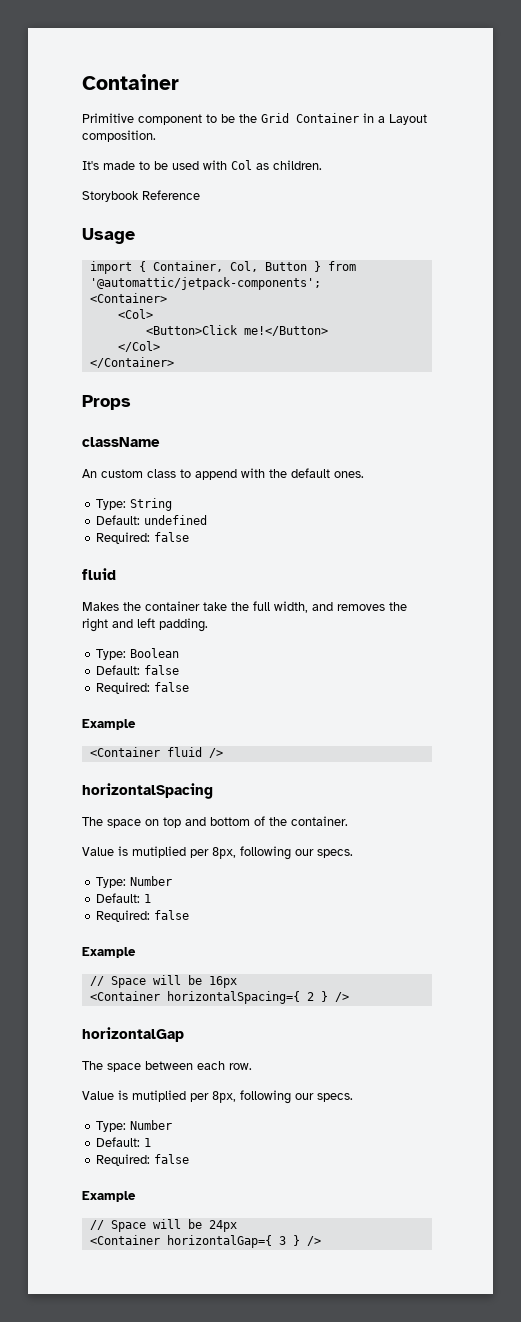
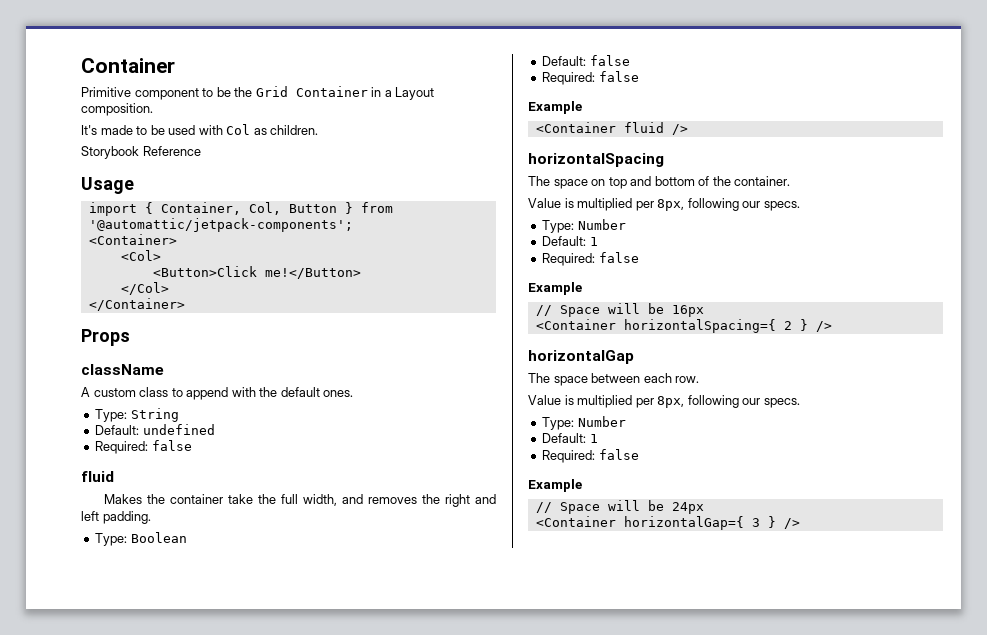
[82,469,97,478] An -> [81,387,90,397] A
[132,846,186,858] mutiplied -> [577,198,633,211] multiplied
[132,1090,186,1102] mutiplied -> [577,395,633,408] multiplied

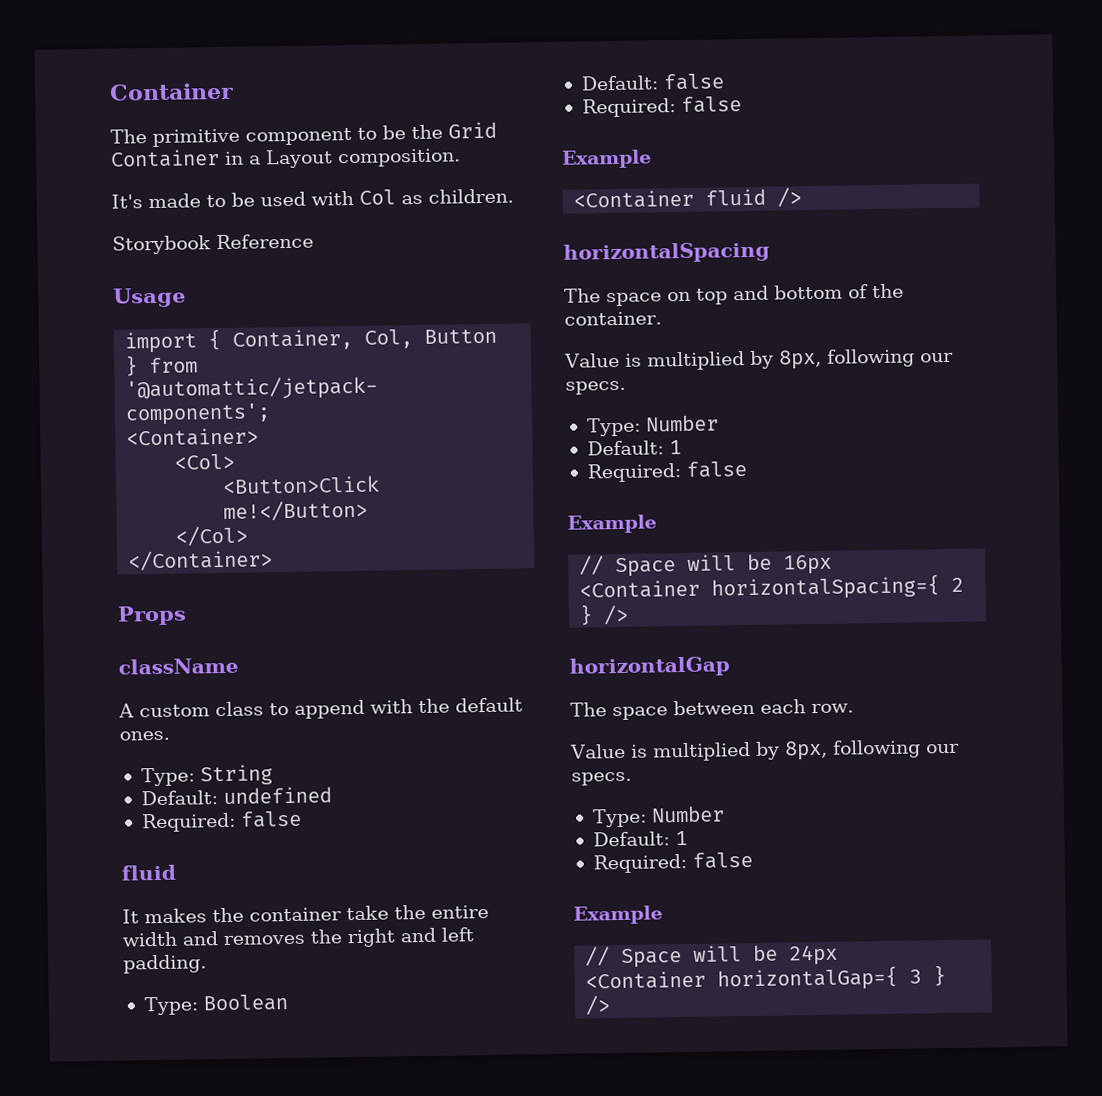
[81,87,131,97] Primitive -> [110,128,240,147] The primitive
[103,494,142,504] Makes -> [122,908,207,924] It makes
[280,494,337,506] full width, -> [431,904,489,919] [122,931,177,947] entire width
[635,201,654,211] per -> [749,350,774,369] by
[635,398,654,408] per -> [754,741,780,760] by

